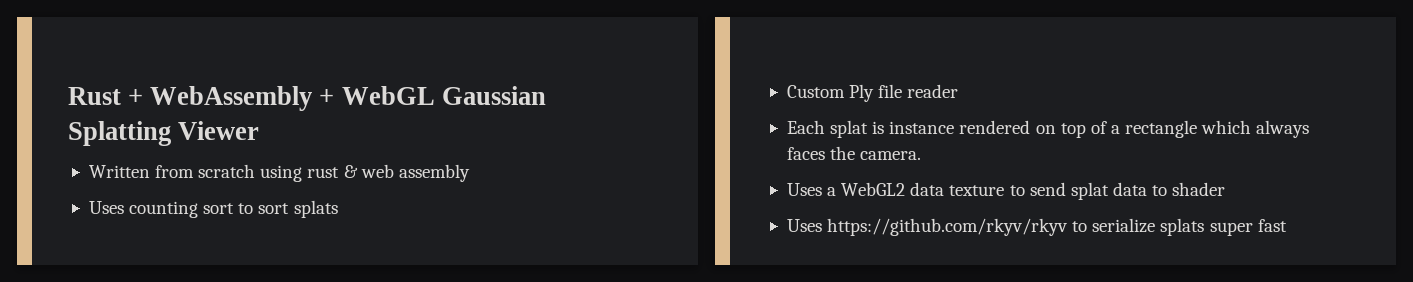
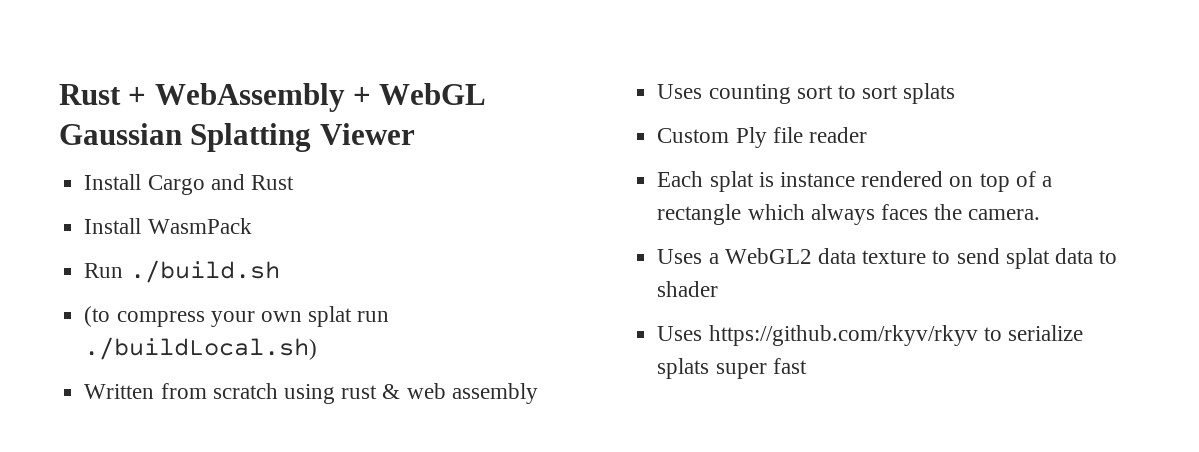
(260, 130) none -> [84,174,294,195] [84,218,252,234] [84,260,280,283] [84,306,390,327] [84,337,318,360] // Install Cargo and Rust // Install WasmPack // Run ./build.sh // (to compress your own splat run ./buildLocal.sh)

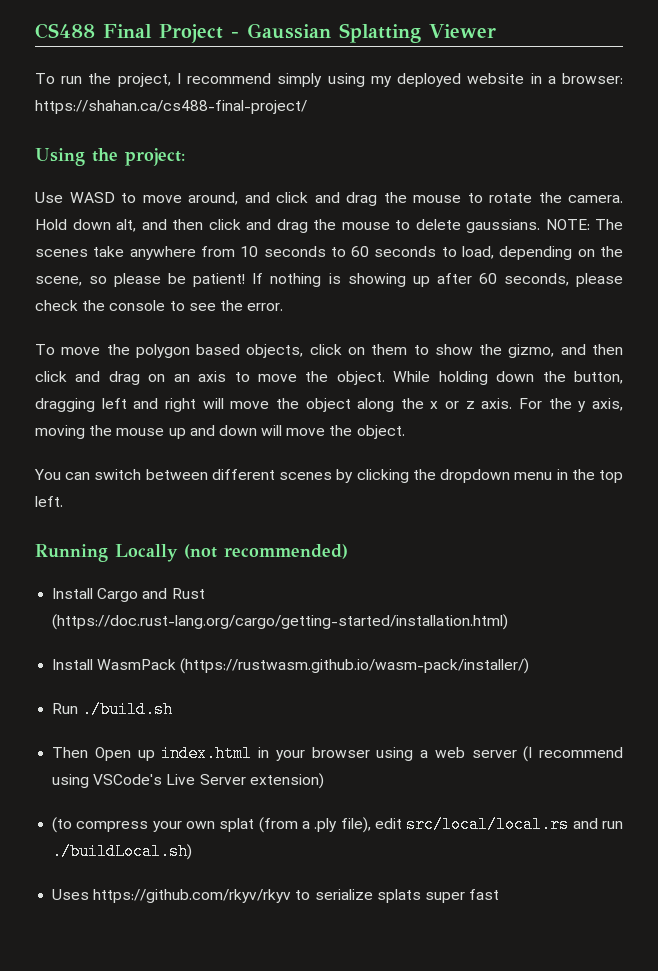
[59,83,487,112] [59,123,415,152] Rust + WebAssembly + WebGL Gaussian Splatting Viewer -> [35,23,496,43] [35,73,623,87] [35,100,307,114] [35,148,185,166] [35,192,623,206] [35,219,623,233] [35,246,623,260] [35,273,624,287] [35,300,284,311] [35,344,623,358] [35,371,624,385] [35,398,623,412] [35,425,405,439] [34,469,624,483] [35,496,63,507] [35,544,348,562] CS488 Final Project - Gaussian Splatting Viewer // To run the project, I recommend simply using my deployed website in a browser: https://shahan.ca/cs488-final-project/ // Using the project: // Use WASD to move around, and click and drag the mouse to rotate the camera. Hold down alt, and then click and drag the mouse to delete gaussians. NOTE: The scenes take anywhere from 10 seconds to 60 seconds to load, depending on the scene, so please be patient! If nothing is showing up after 60 seconds, please check the console to see the error. // To move the polygon based objects, click on them to show the gizmo, and then click and drag on an axis to move the object. While holding down the button, dragging left and right will move the object along the x or z axis. For the y axis, moving the mouse up and down will move the object. // You can switch between different scenes by clicking the dropdown menu in the top left. // Running Locally (not recommended)
(294, 182) none -> [52,614,509,630] (https://doc.rust-lang.org/cargo/getting-started/installation.html)
(252, 226) none -> [180,658,530,674] (https://rustwasm.github.io/wasm-pack/installer/)
(280, 271) none -> [52,745,623,762] [52,773,324,789] // Then Open up index.html in your browser using a web server (I recommend using VSCode's Live Server extension)
[357,311,390,322] [84,337,318,360] [84,383,538,404] [657,83,956,104] [657,127,867,148] [657,171,1052,192] [657,204,1041,225] [657,248,1118,269] [657,281,719,297] run ./buildLocal.sh) // Written from scratch using rust & web assembly // Uses counting sort to sort splats // Custom Ply file reader // Each splat is instance rendered on top of a rectangle which always faces the camera. // Uses a WebGL2 data texture to send splat data to shader -> [258,816,623,833] [52,843,193,860] (from a .ply file), edit src/local/local.rs and run ./buildLocal.sh)

